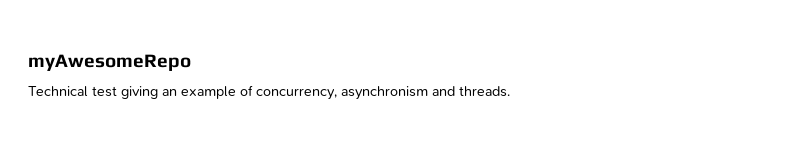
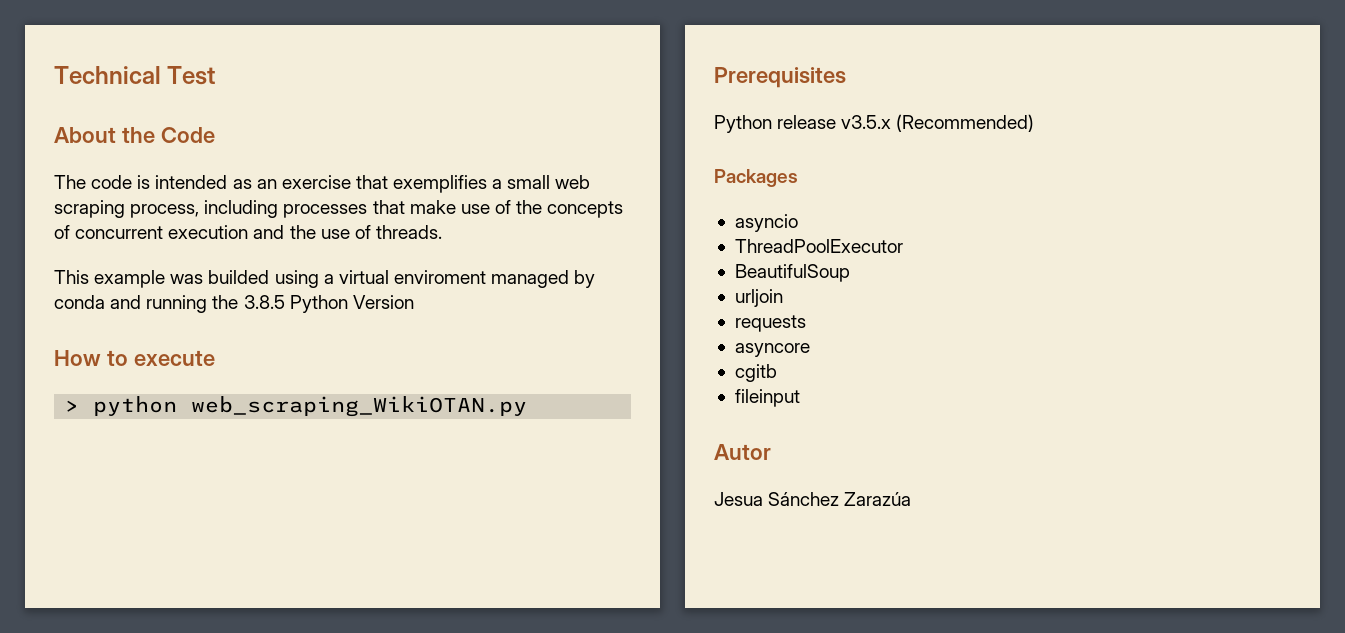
[28,54,191,71] [28,85,510,100] myAwesomeRepo // Technical test giving an example of concurrency, asynchronism and threads. -> [54,66,216,85] [54,127,215,143] [54,175,591,193] [54,200,624,218] [54,225,442,239] [54,270,596,288] [54,295,414,313] [54,350,215,366] [65,396,528,417] [714,67,846,88] [714,114,1035,133] [714,169,798,187] [734,214,798,232] [734,239,903,253] [734,264,850,282] [734,289,783,307] [734,315,806,332] [734,343,810,357] [734,364,777,382] [734,389,800,407] [714,444,771,460] [714,492,912,506] Technical Test // About the Code // The code is intended as an exercise that exemplifies a small web scraping process, including processes that make use of the concepts of concurrent execution and the use of threads. // This example was builded using a virtual enviroment managed by conda and running the 3.8.5 Python Version // How to execute // > python web_scraping_WikiOTAN.py // Prerequisites // Python release v3.5.x (Recommended) // Packages // asyncio // ThreadPoolExecutor // BeautifulSoup // urljoin // requests // asyncore // cgitb // fileinput // Autor // Jesua Sánchez Zarazúa

